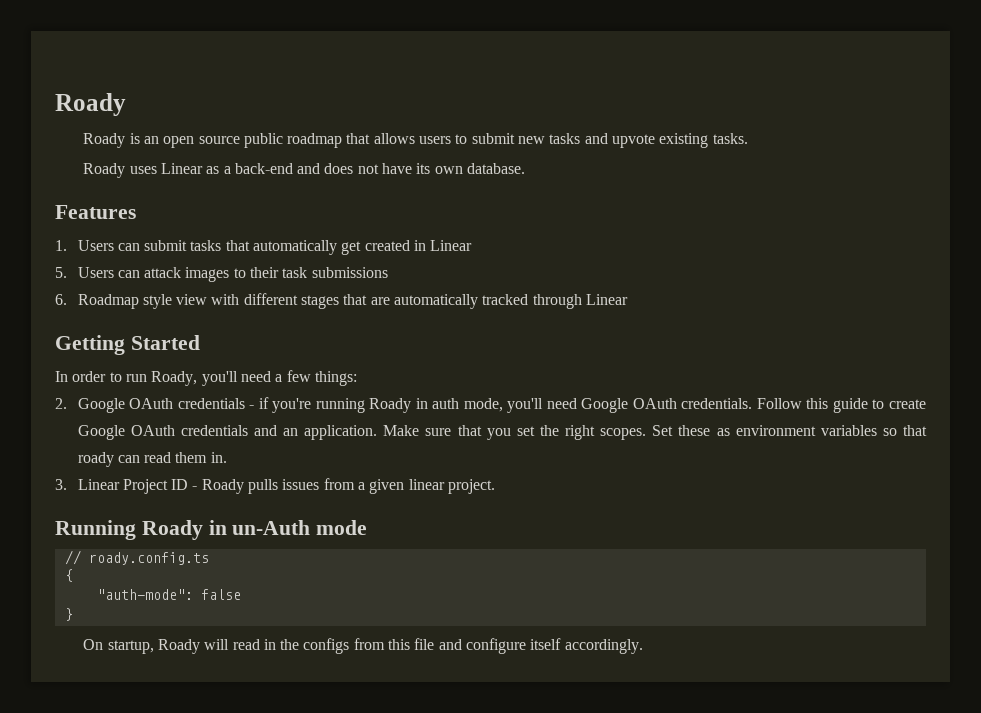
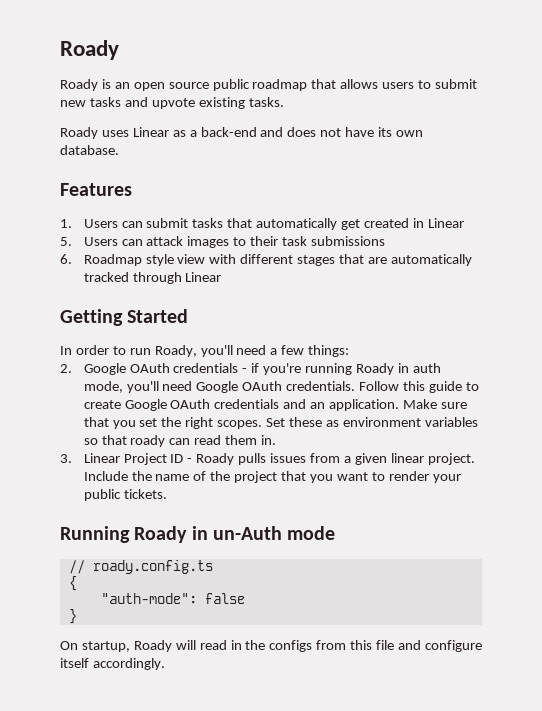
(496, 486) none -> [83,471,461,483] [83,489,167,501] Include the name of the project that you want to render your public tickets.

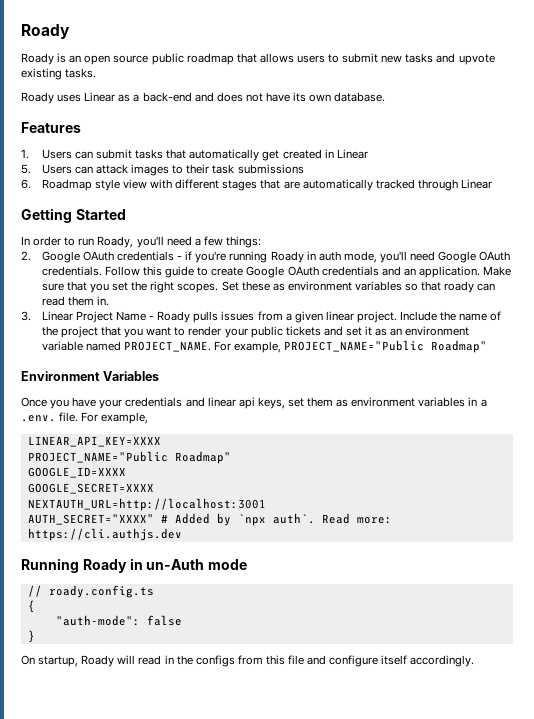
[170,454,184,463] ID -> [116,311,147,321] Name
[123,489,167,499] tickets. -> [285,326,470,336] [41,340,488,353] [21,371,160,381] [21,397,487,409] [21,412,149,424] [27,436,161,447] [27,451,231,464] [27,467,126,478] [27,483,154,494] [27,498,266,511] [27,513,392,526] [27,528,182,541] tickets and set it as an environment variable named PROJECT_NAME. For example, PROJECT_NAME="Public Roadmap" // Environment Variables // Once you have your credentials and linear api keys, set them as environment variables in a .env. file. For example, // LINEAR_API_KEY=XXXX // PROJECT_NAME="Public Roadmap" // GOOGLE_ID=XXXX // GOOGLE_SECRET=XXXX // NEXTAUTH_URL=http://localhost:3001 // AUTH_SECRET="XXXX" # Added by `npx auth`. Read more: https://cli.authjs.dev

